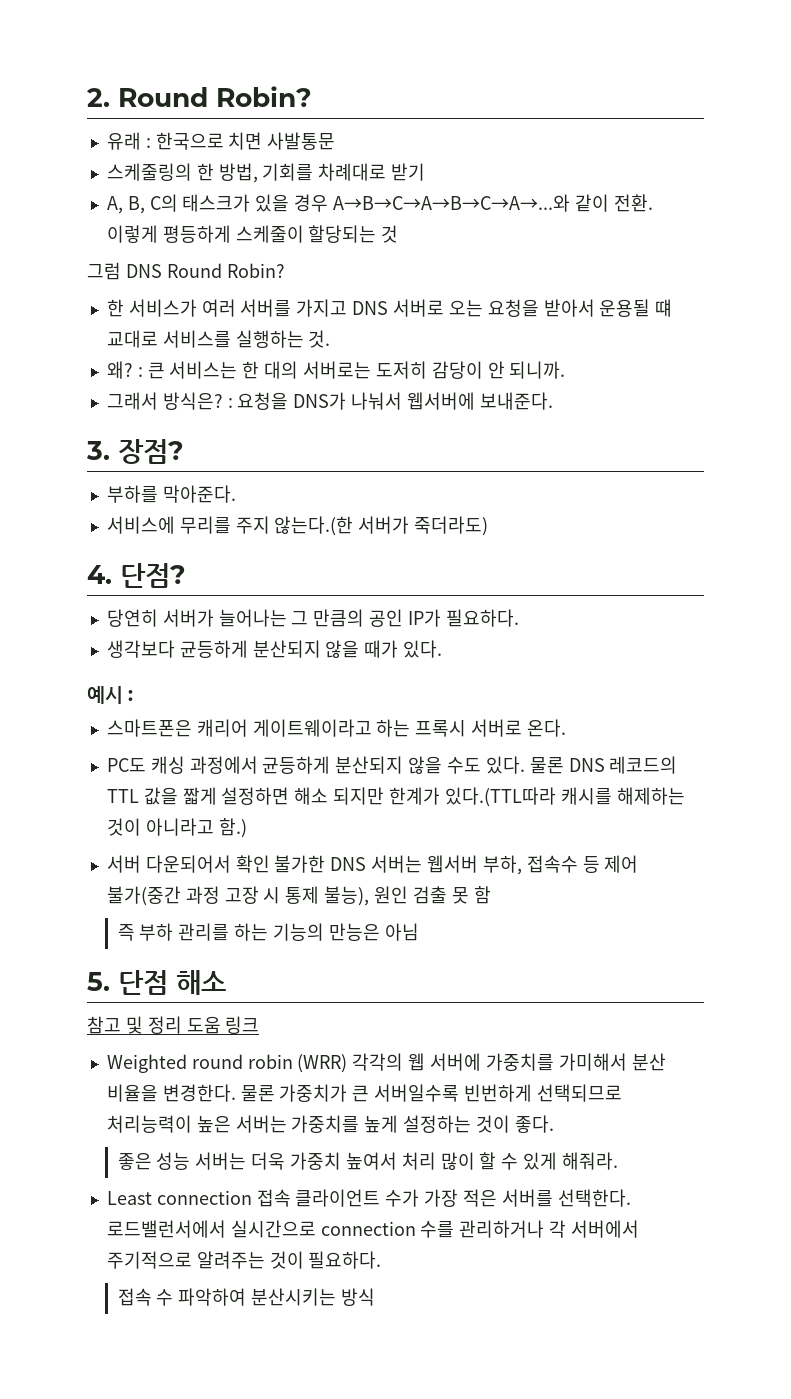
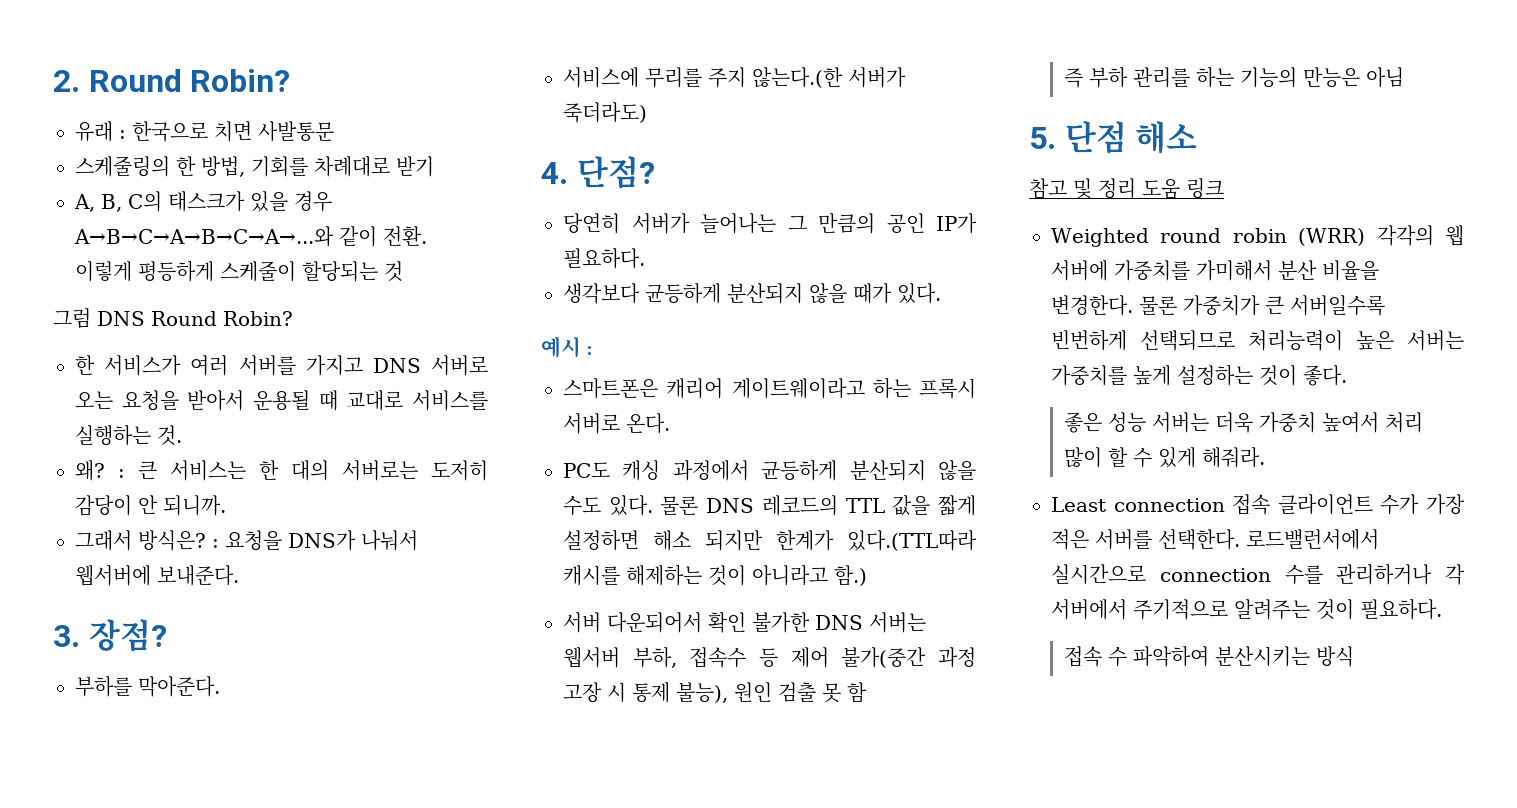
[655,299,673,317] 떄 -> [318,390,338,411] 때

